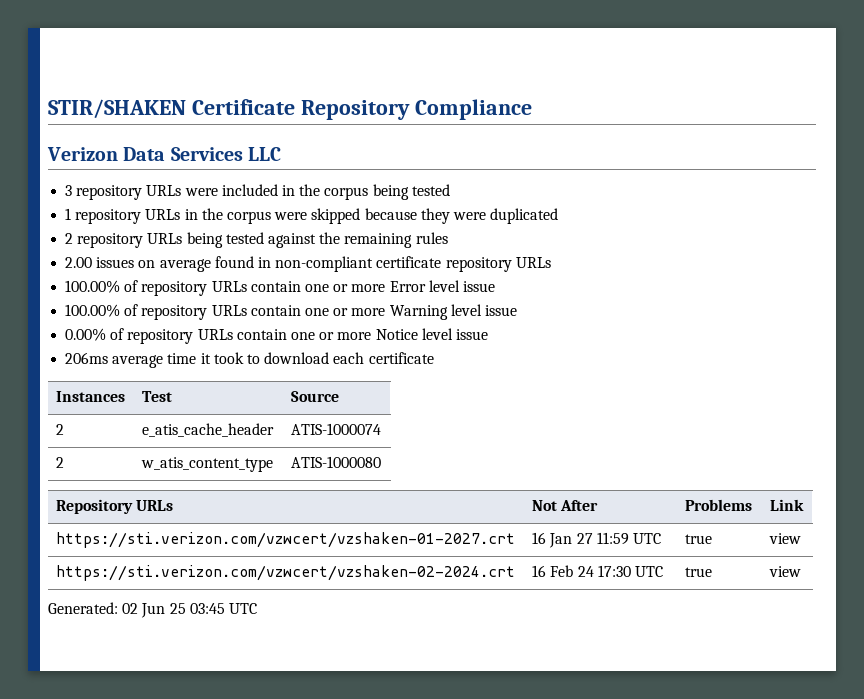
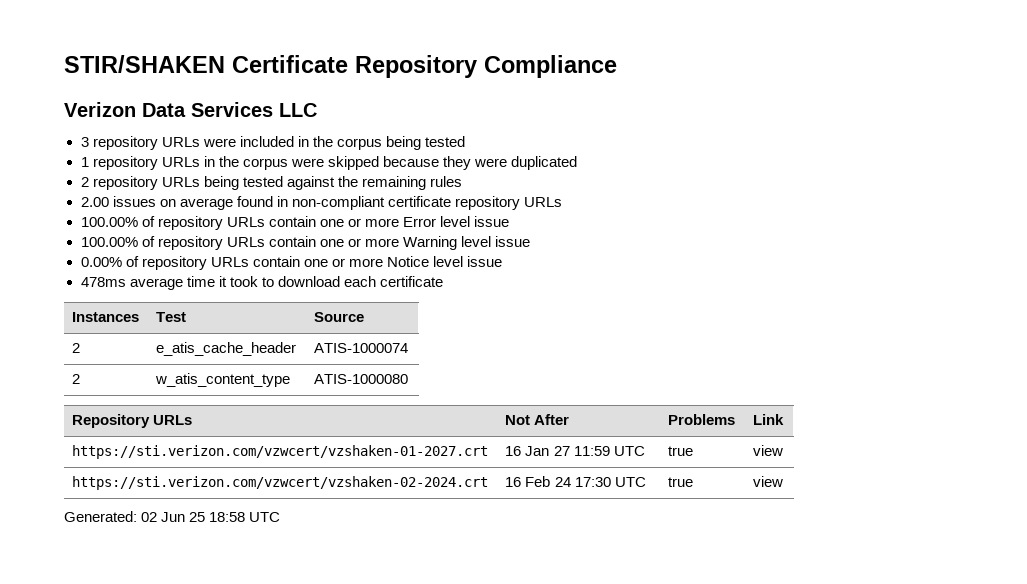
[65,352,109,364] 206ms -> [80,277,126,287] 478ms
[189,603,225,614] 03:45 -> [209,512,246,522] 18:58

